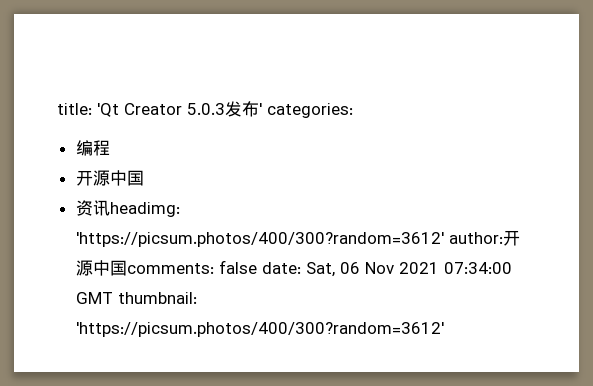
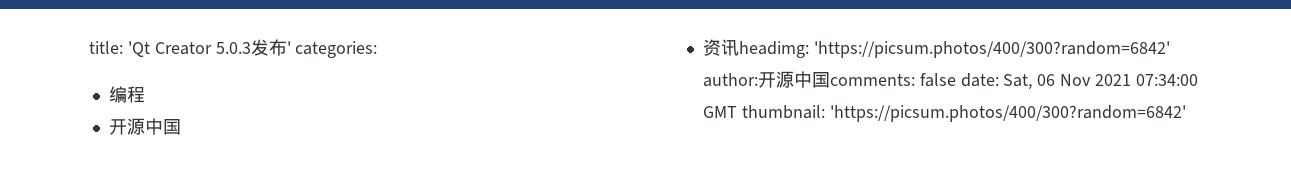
[75,232,444,247] 'https://picsum.photos/400/300?random=3612' -> [813,41,1170,58] 'https://picsum.photos/400/300?random=6842'
[75,322,444,337] 'https://picsum.photos/400/300?random=3612' -> [829,105,1186,122] 'https://picsum.photos/400/300?random=6842'

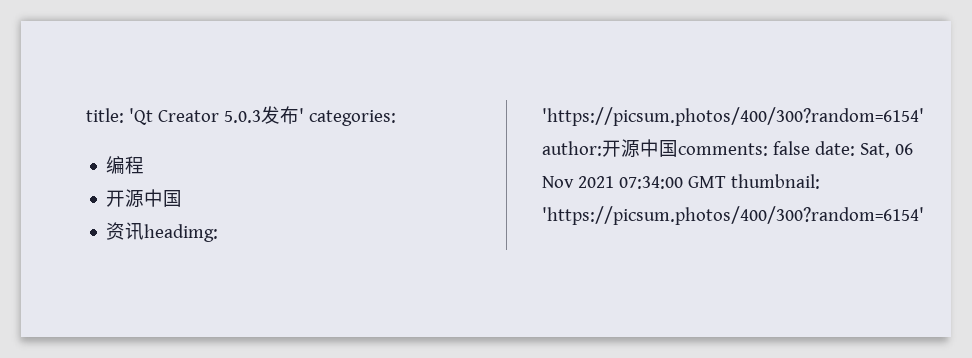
[813,41,1170,58] 'https://picsum.photos/400/300?random=6842' -> [542,107,925,126] 'https://picsum.photos/400/300?random=6154'
[829,105,1186,122] 'https://picsum.photos/400/300?random=6842' -> [542,206,925,225] 'https://picsum.photos/400/300?random=6154'

